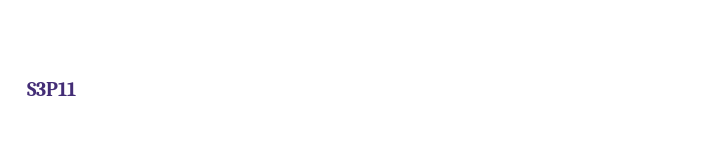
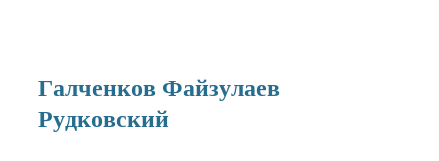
[27,82,76,96] S3P11 -> [38,79,281,101] [38,110,169,132] Галченков Файзулаев Рудковский

